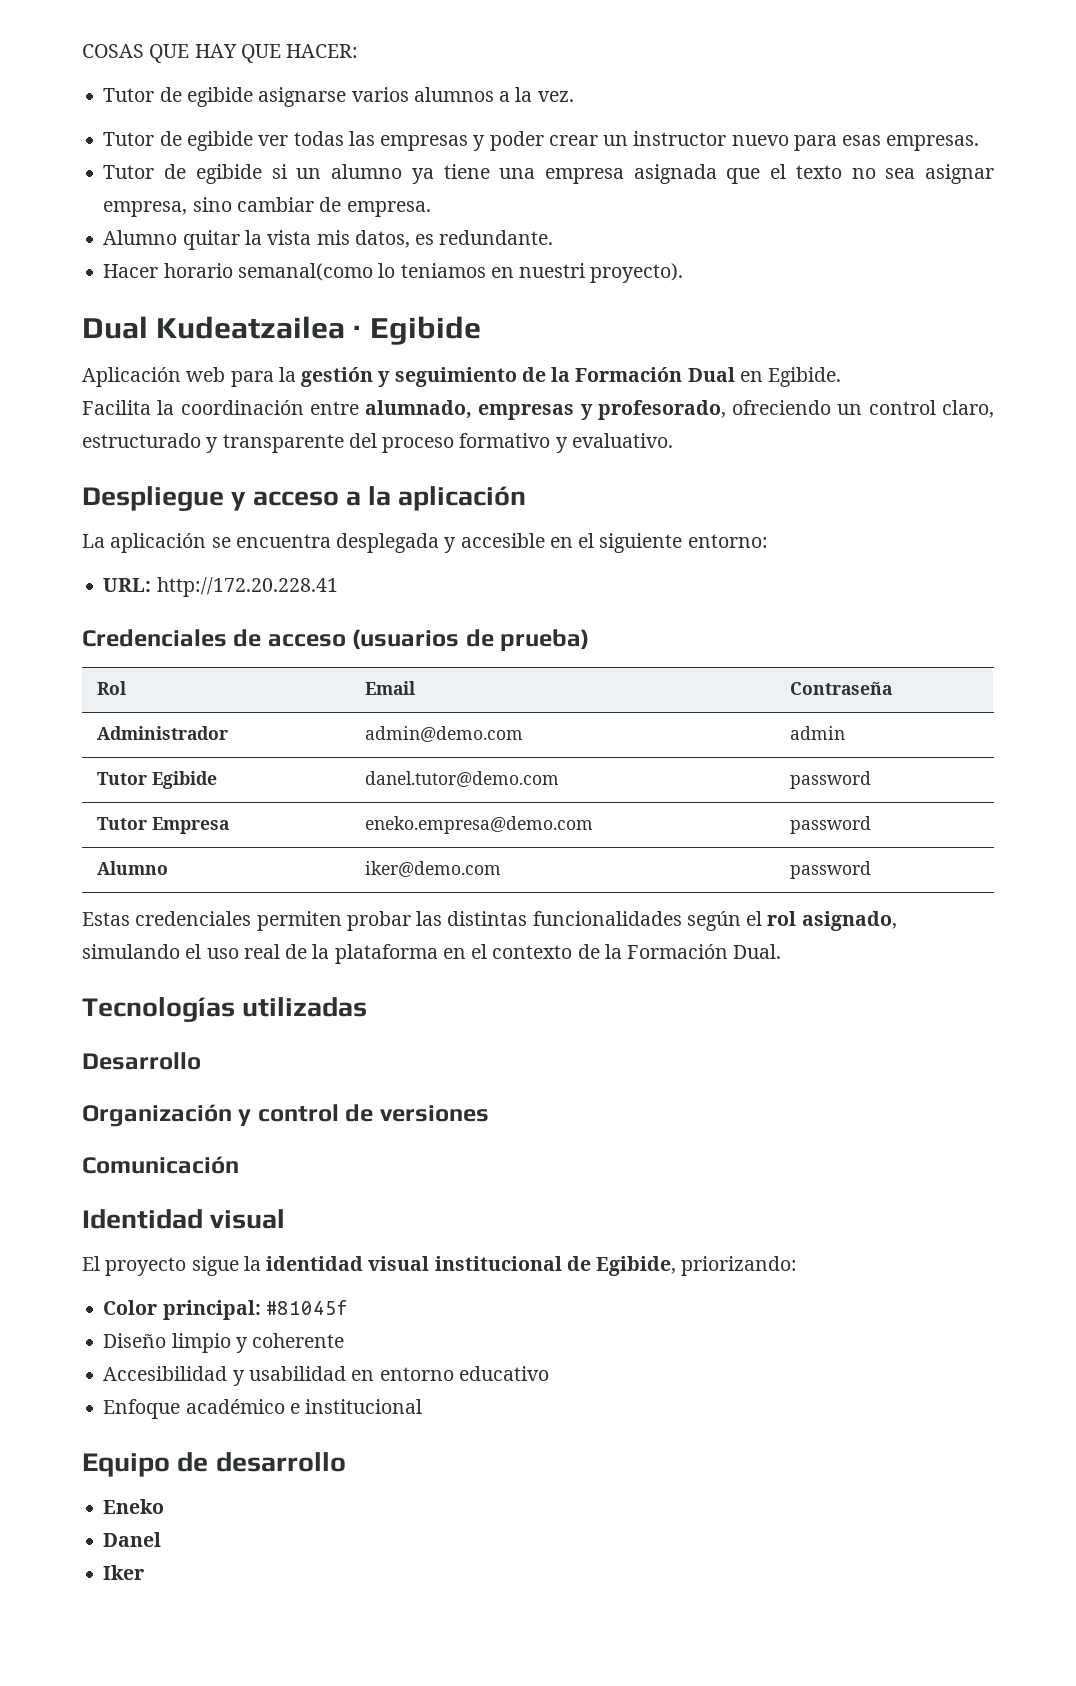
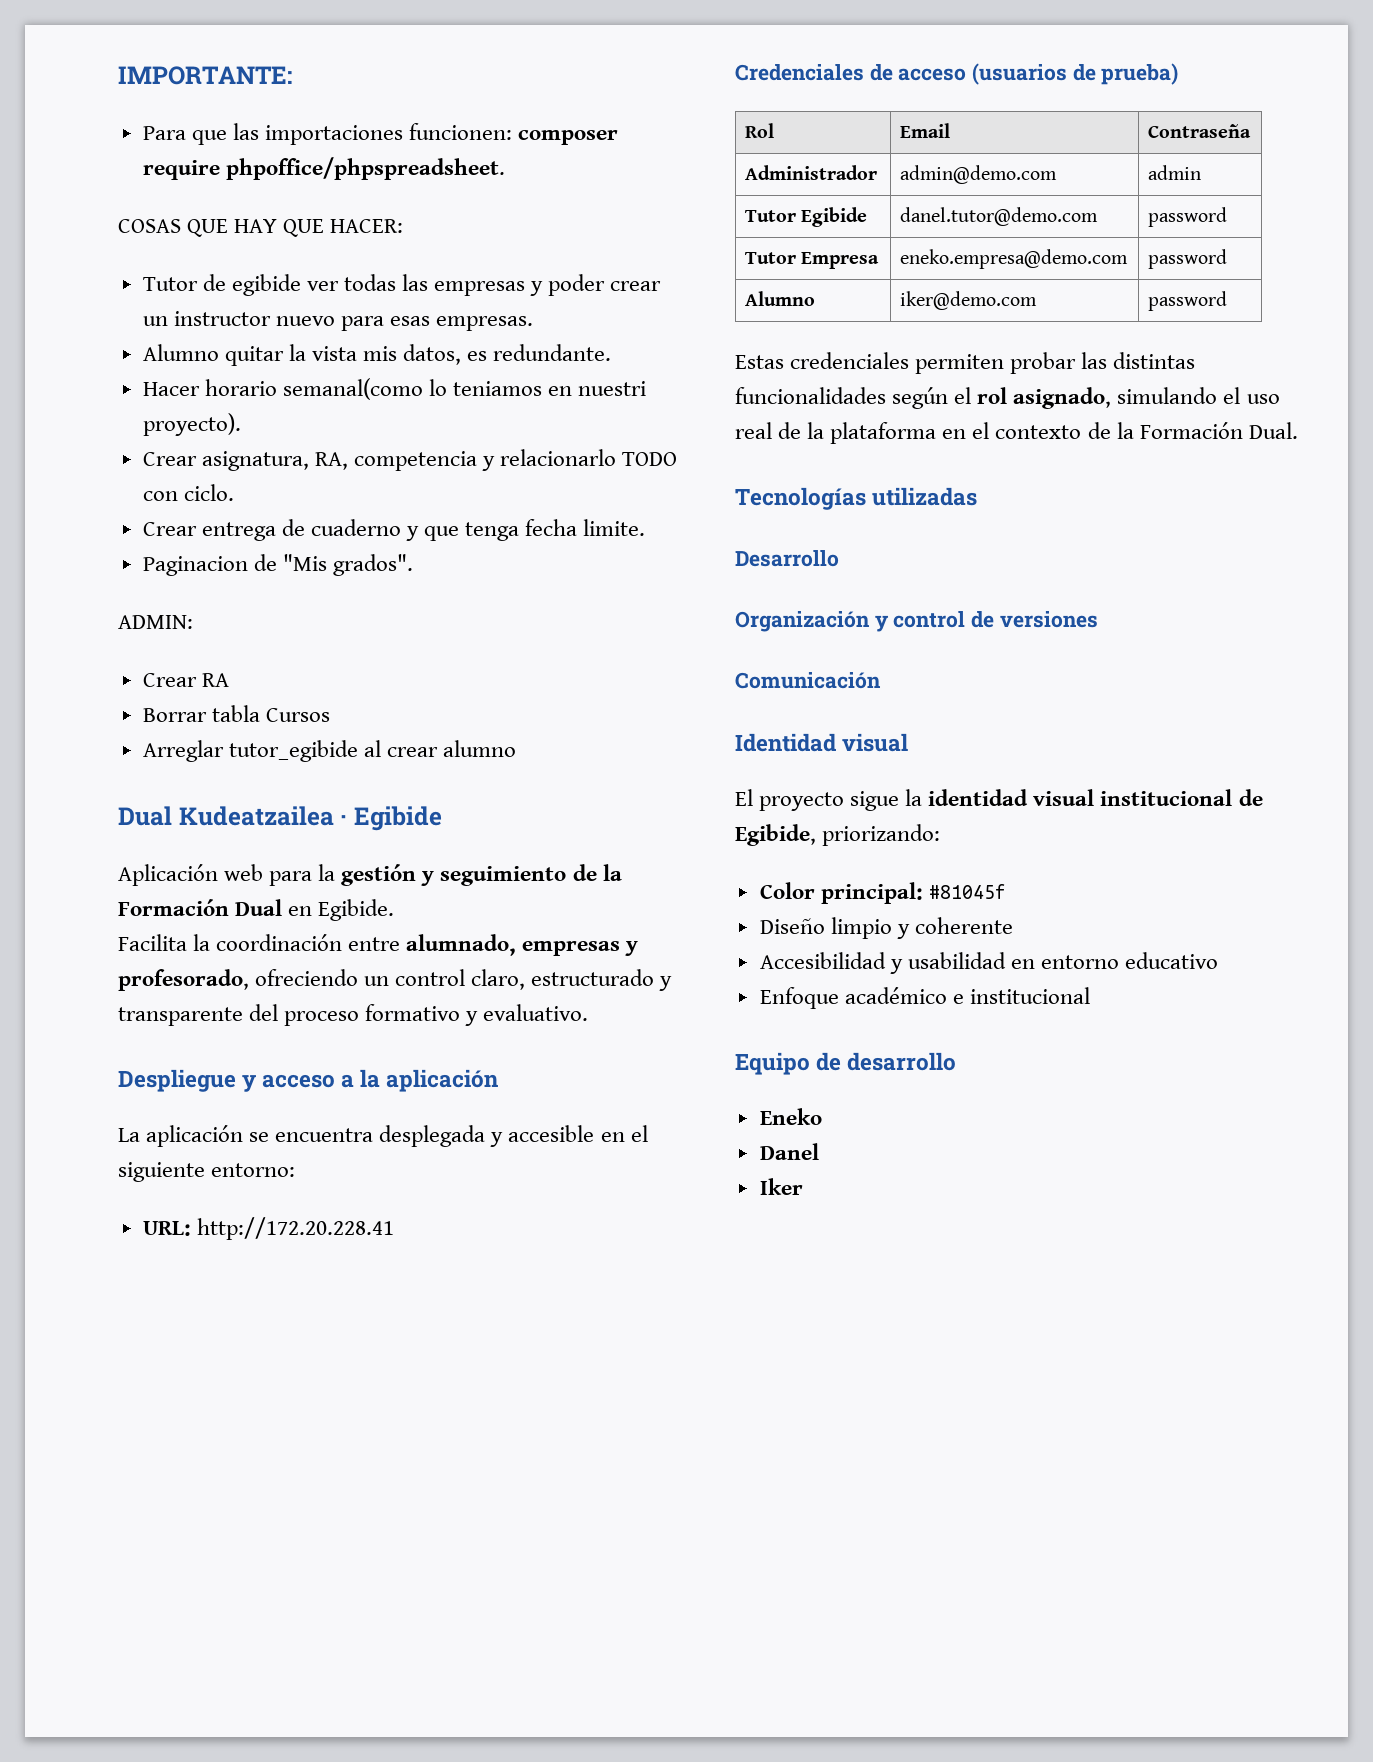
(82, 51) none -> [118,66,292,85] [142,123,619,145] [142,157,505,180] IMPORTANTE: // Para que las importaciones funcionen: composer require phpoffice/phpspreadsheet. //
[103,87,574,107] // Tutor de egibide asignarse varios alumnos a la vez. -> (404, 226) none
[103,164,994,184] [103,197,431,217] // Tutor de egibide si un alumno ya tiene una empresa asignada que el texto no sea asignar empresa, sino cambiar de empresa. -> (534, 323) none
(684, 273) none -> [142,449,678,471] [142,484,234,501] [142,519,646,541] [142,554,413,576] [118,615,193,629] [142,673,229,687] [142,705,330,722] [142,740,517,762] // Crear asignatura, RA, competencia y relacionarlo TODO con ciclo. // Crear entrega de cuaderno y que tenga fecha limite. // Paginacion de "Mis grados". // ADMIN: // Crear RA // Borrar tabla Cursos // Arreglar tutor_egibide al crear alumno

